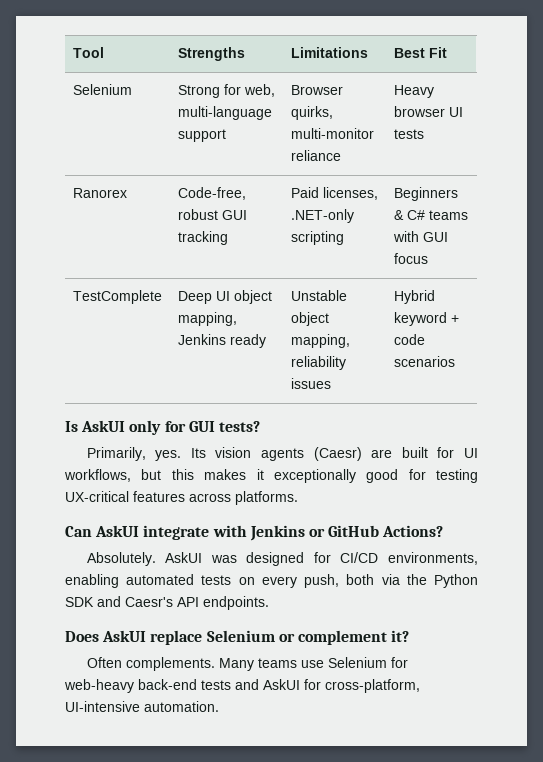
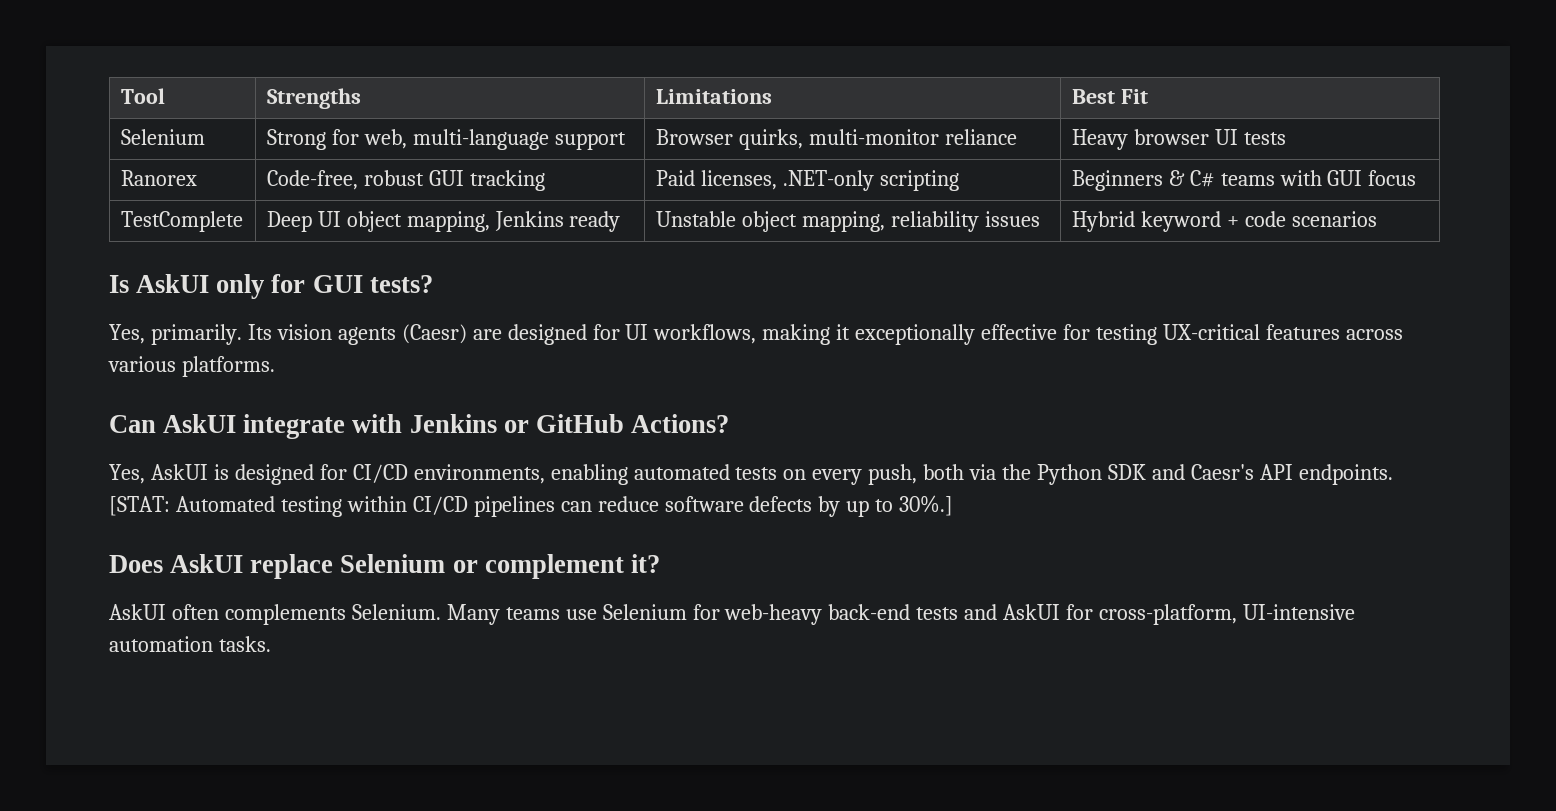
[86,447,182,461] Primarily, yes. -> [109,324,242,345] Yes, primarily.
[401,447,428,458] built -> [507,324,587,345] designed
[141,469,247,480] but this makes -> [762,324,831,345] making
[366,469,399,483] good -> [981,324,1058,340] effective
(231, 497) none -> [108,356,176,372] various
[86,552,237,566] Absolutely. AskUI was -> [109,464,229,484] Yes, AskUI is
(269, 603) none -> [109,495,954,517] [STAT: Automated testing within CI/CD pipelines can reduce software defects by up to 30%.]
[86,657,215,671] Often complements. -> [109,604,441,625] AskUI often complements Selenium.
[144,701,219,712] automation. -> [109,636,271,652] automation tasks.

